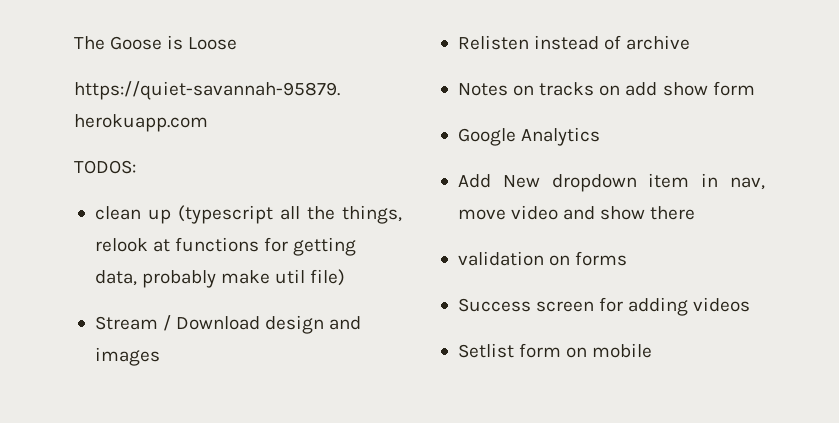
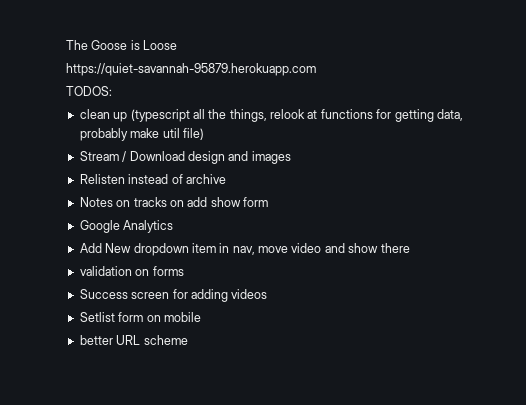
(653, 350) none -> [79,335,188,345] // better URL scheme

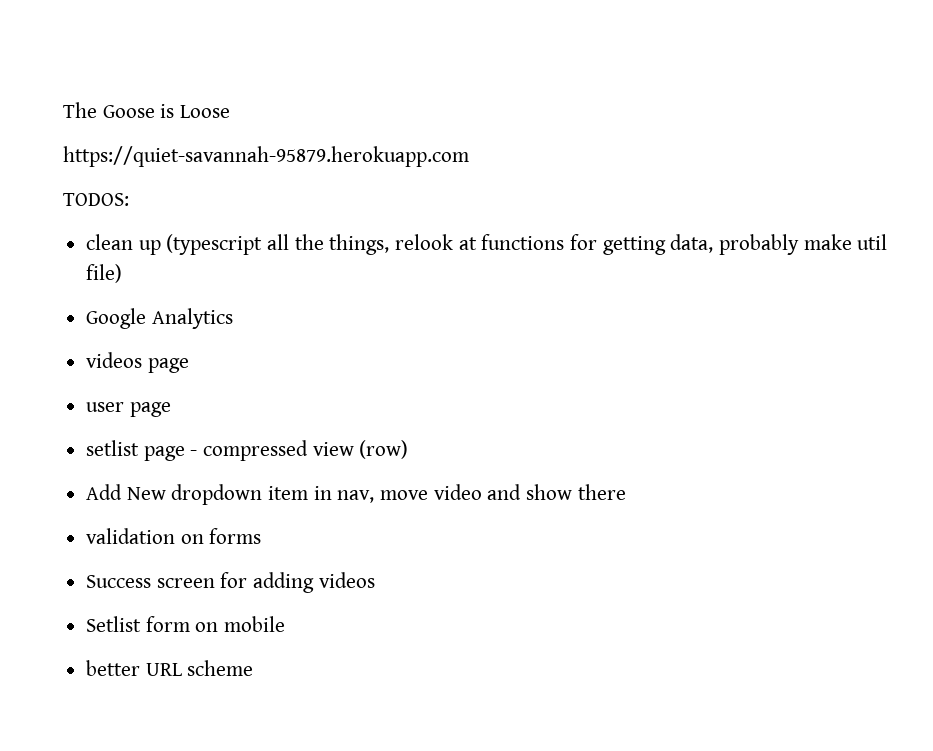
[79,151,291,164] [79,174,226,184] [79,197,268,207] [79,220,174,233] Stream / Download design and images // Relisten instead of archive // Notes on tracks on add show form // Google Analytics -> [86,308,233,329] [86,352,189,373] [86,402,171,417] [86,440,409,461] Google Analytics // videos page // user page // setlist page - compressed view (row)

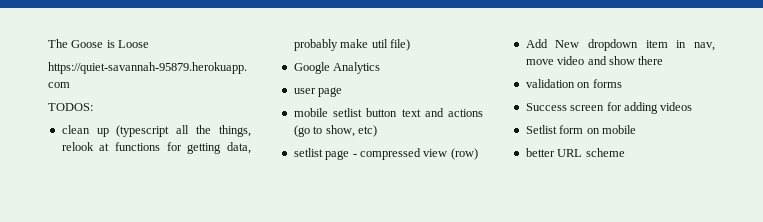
[86,352,189,373] [86,402,171,417] videos page // user page -> [293,87,343,97] [293,108,483,117] [293,125,377,137] user page // mobile setlist button text and actions (go to show, etc)

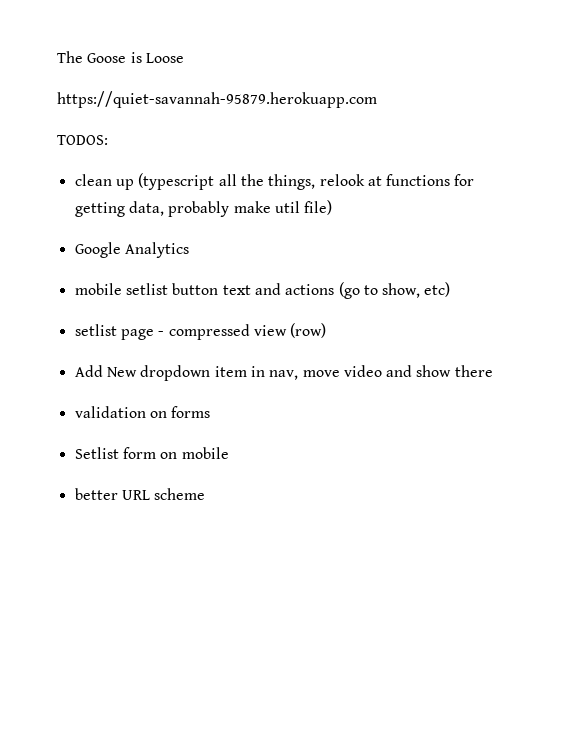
[293,87,343,97] // user page -> (189, 250) none
[525,102,693,114] // Success screen for adding videos -> (211, 412) none

